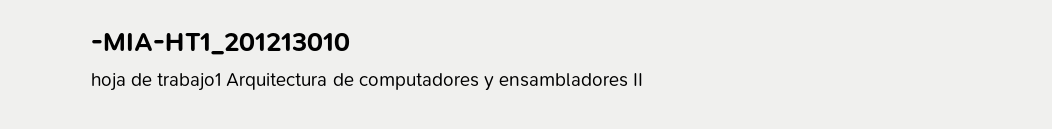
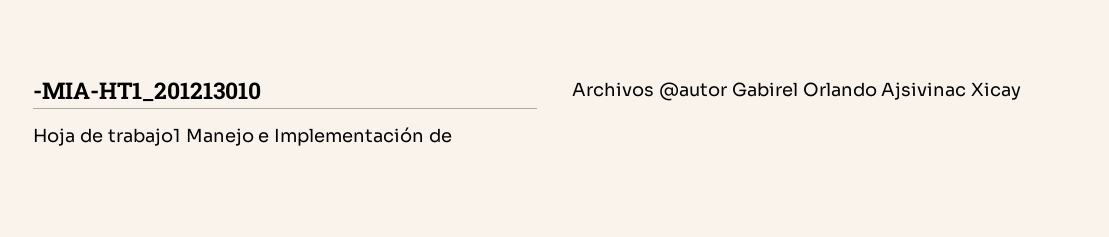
[91,73,126,91] hoja -> [33,128,75,146] Hoja
[226,73,644,91] Arquitectura de computadores y ensambladores II -> [185,127,453,146] [572,82,1022,101] Manejo e Implementación de Archivos @autor Gabirel Orlando Ajsivinac Xicay

